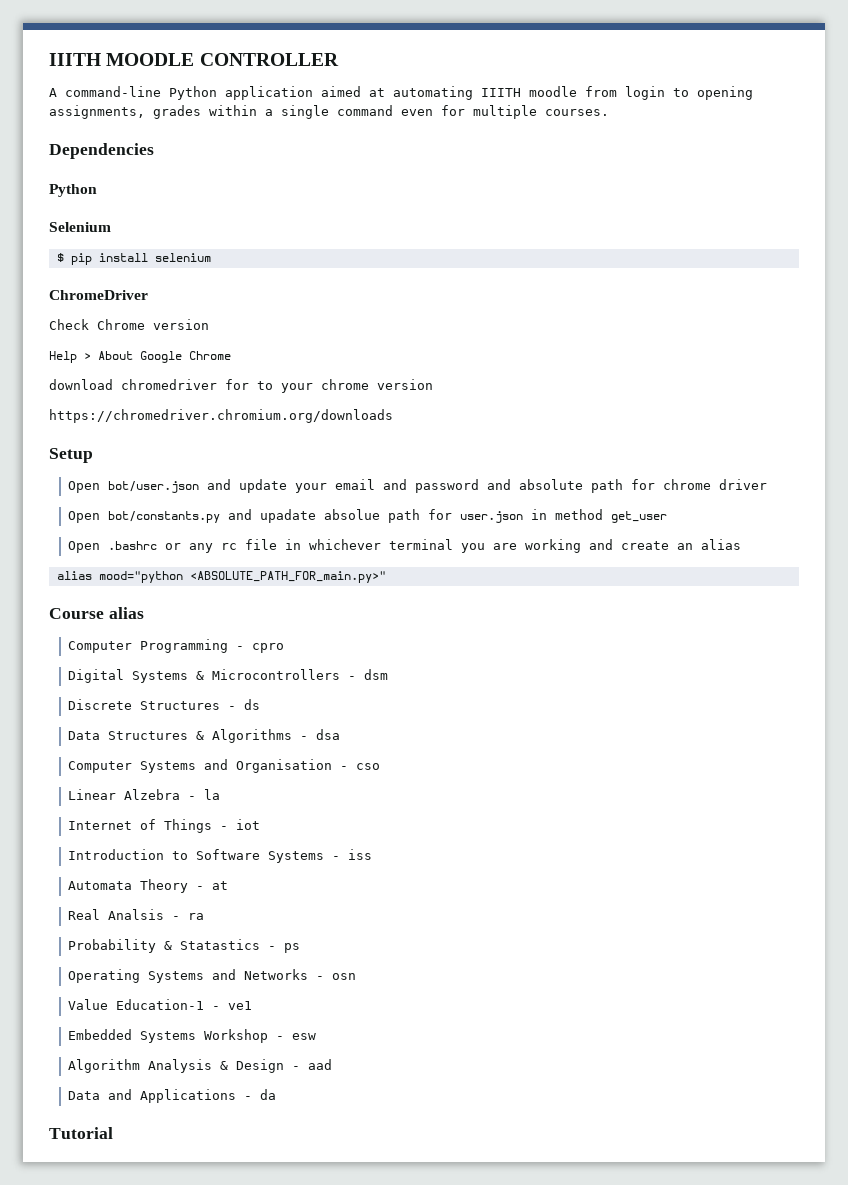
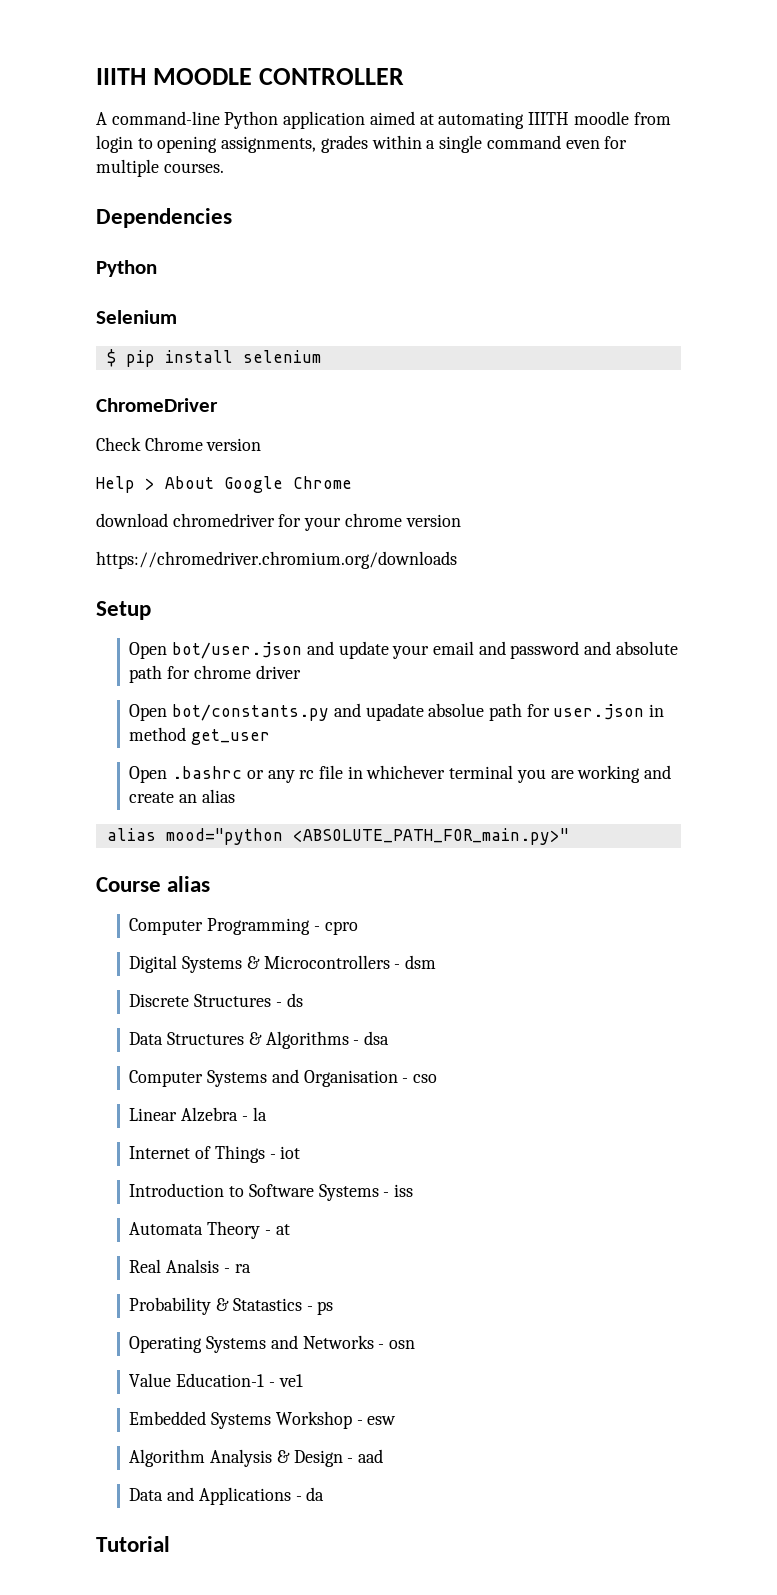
[257,381,273,390] to -> (302, 520) none

